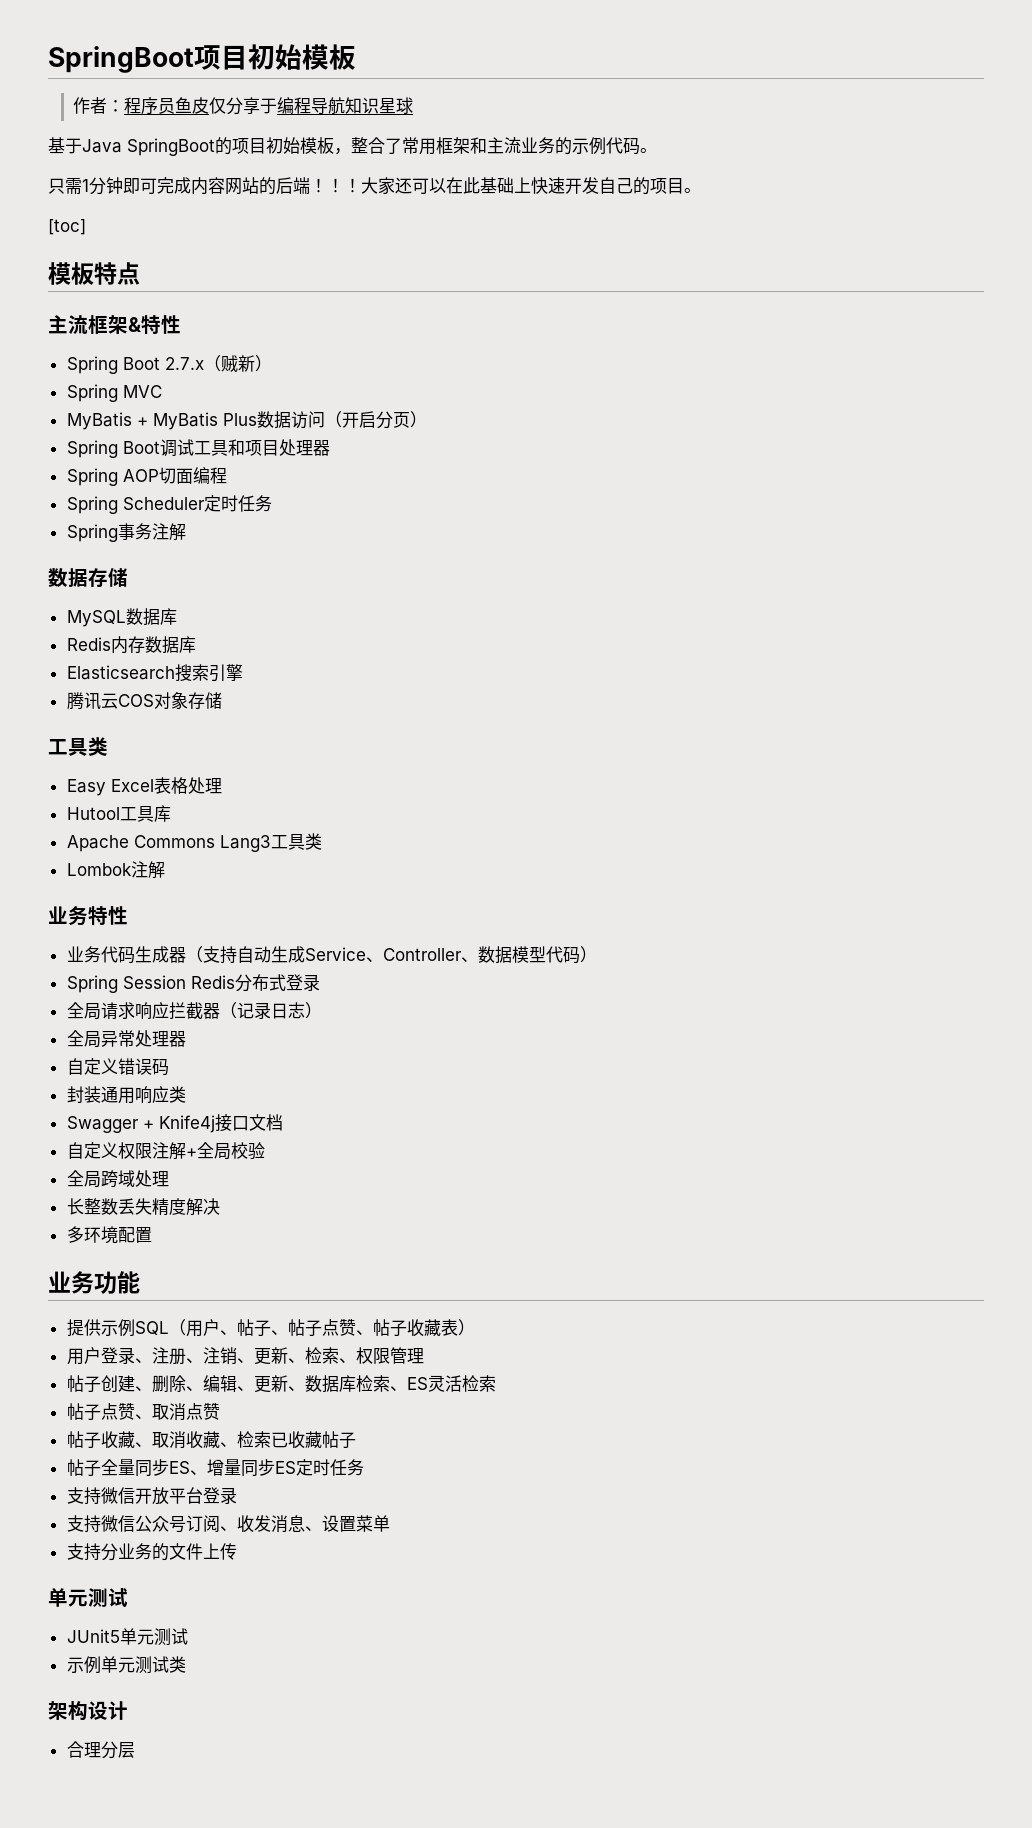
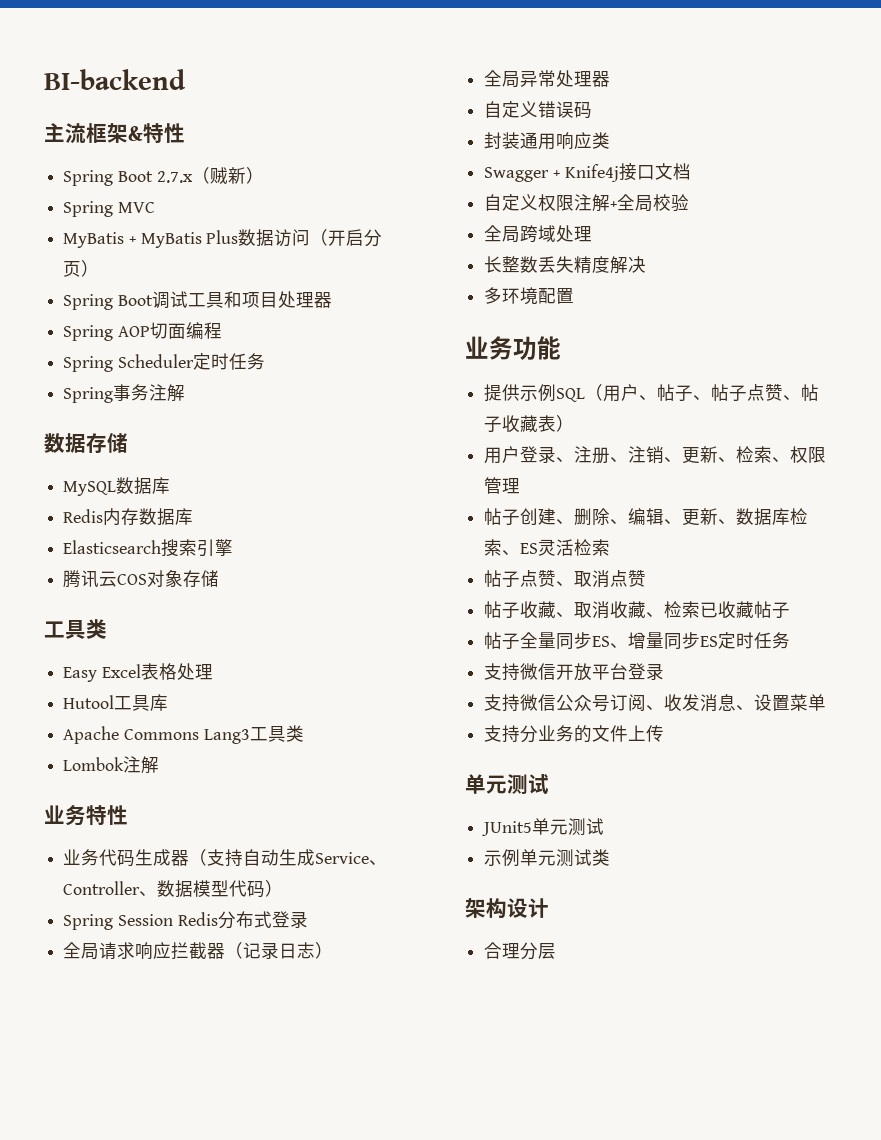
[48,44,356,73] [73,97,414,115] [48,137,657,156] [48,177,701,195] [48,219,86,235] [48,262,140,285] SpringBoot项目初始模板 // 作者：程序员鱼皮仅分享于编程导航知识星球 // 基于Java SpringBoot的项目初始模板，整合了常用框架和主流业务的示例代码。 // 只需1分钟即可完成内容网站的后端！！！大家还可以在此基础上快速开发自己的项目。 // [toc] // 模板特点 -> [44,69,186,90] BI-backend

